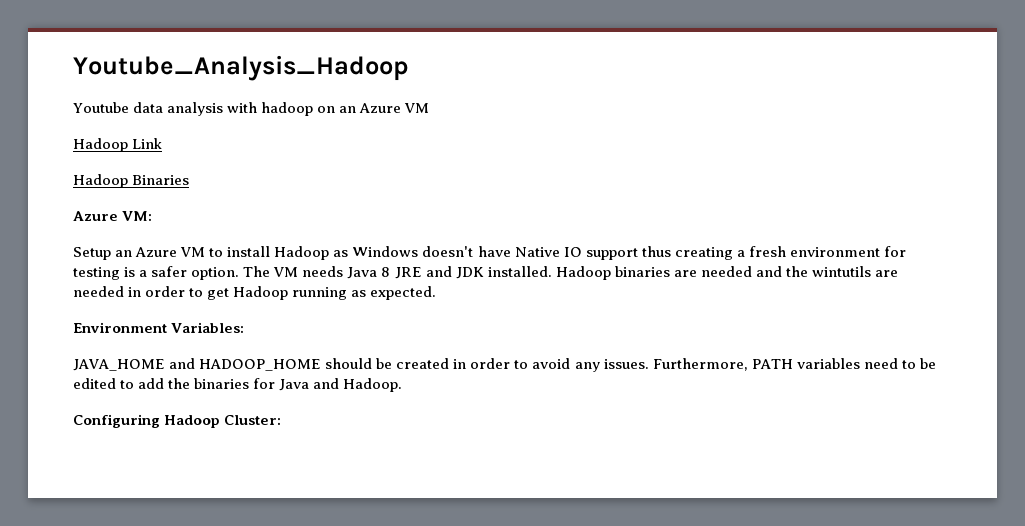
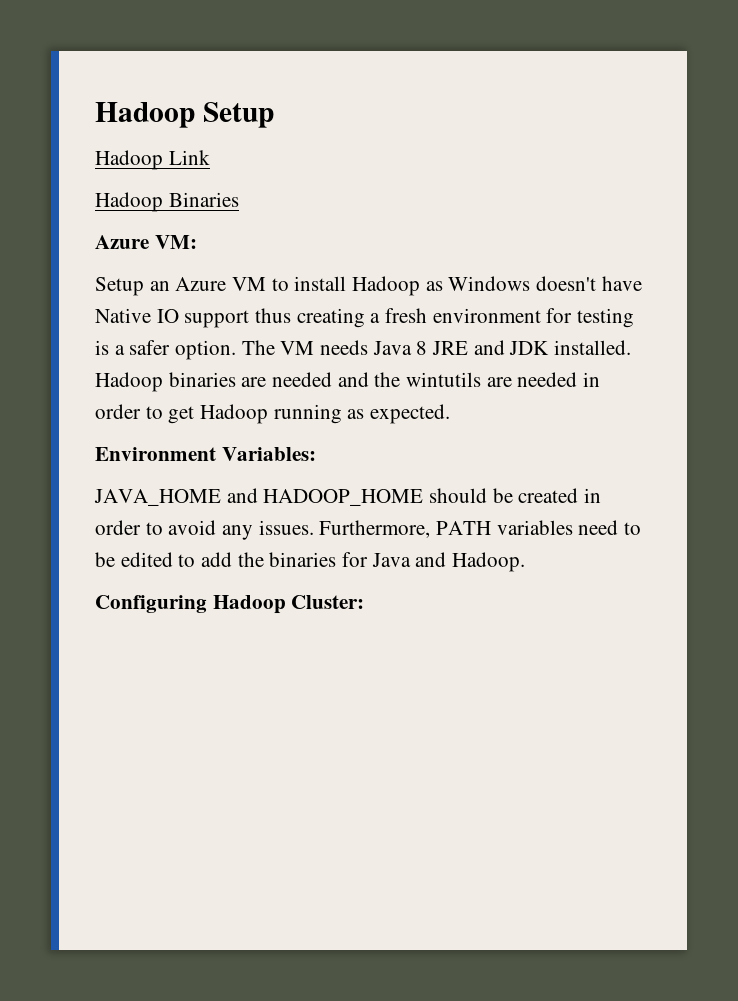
[73,55,409,81] [73,102,430,116] Youtube_Analysis_Hadoop // Youtube data analysis with hadoop on an Azure VM -> [95,102,274,128] Hadoop Setup

